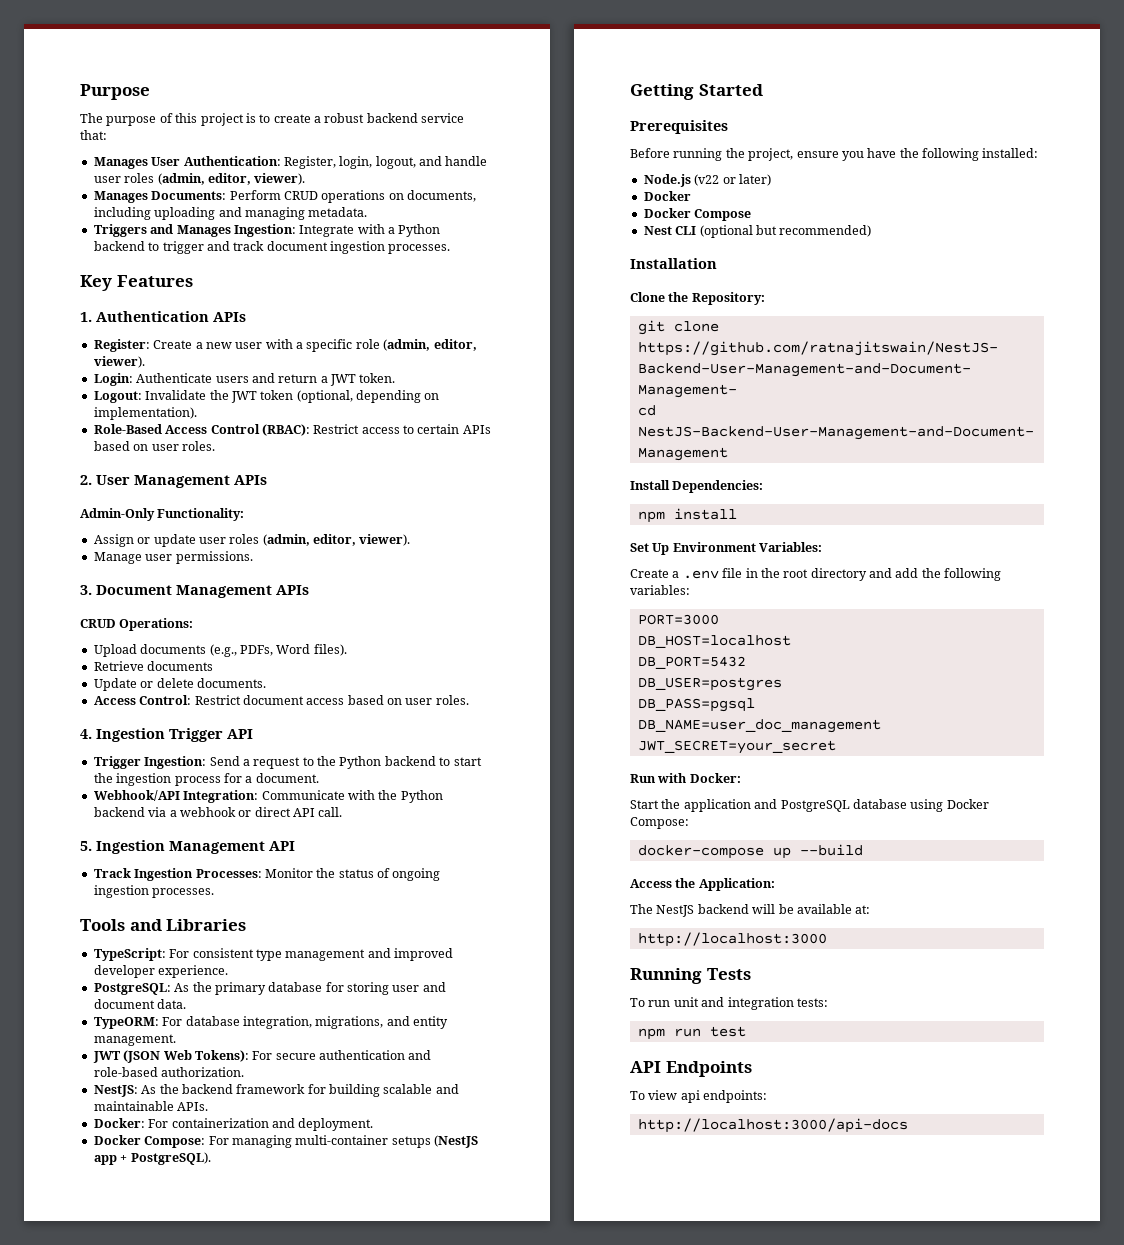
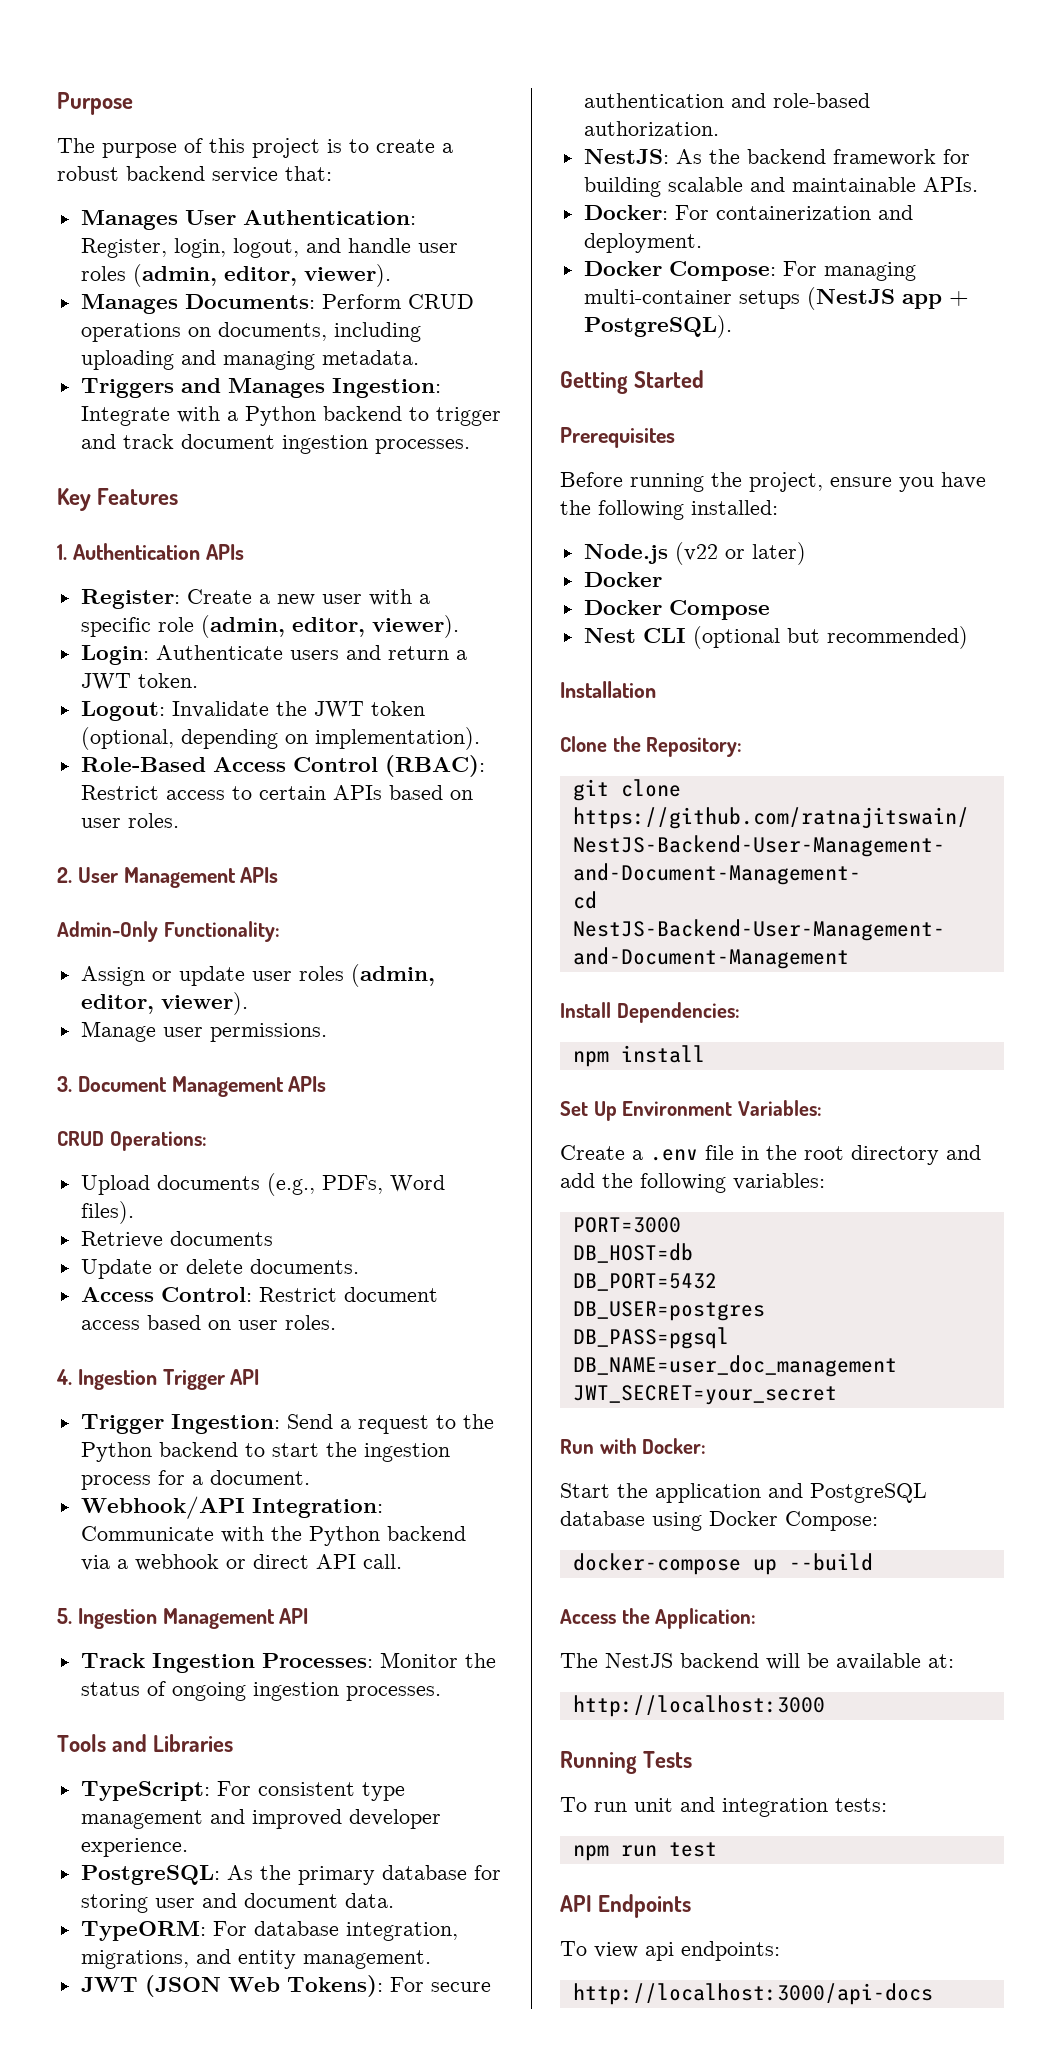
[637,635,791,648] DB_HOST=localhost -> [572,1243,693,1263] DB_HOST=db

